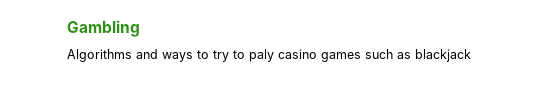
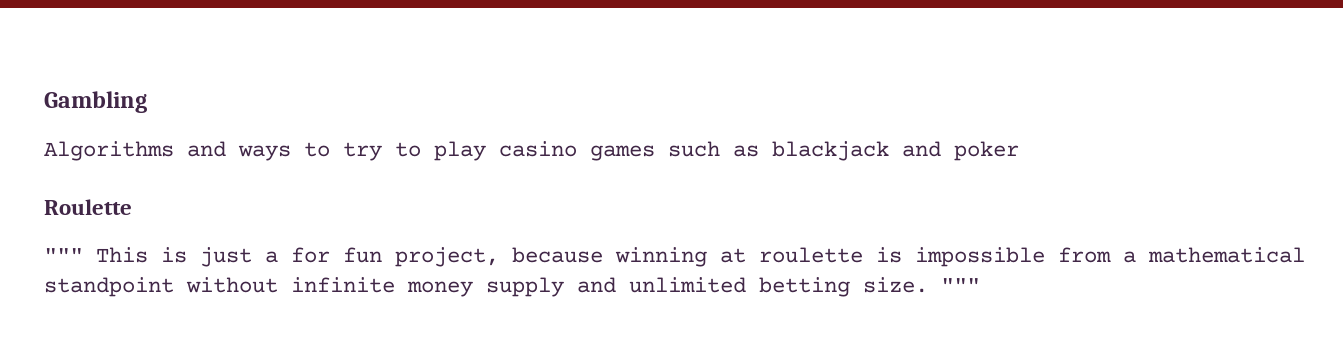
[249,49,274,62] paly -> [434,141,486,161] play
(471, 55) none -> [902,141,1019,161] [44,199,132,215] [44,247,1305,267] [44,277,980,297] and poker // Roulette // """ This is just a for fun project, because winning at roulette is impossible from a mathematical standpoint without infinite money supply and unlimited betting size. """

